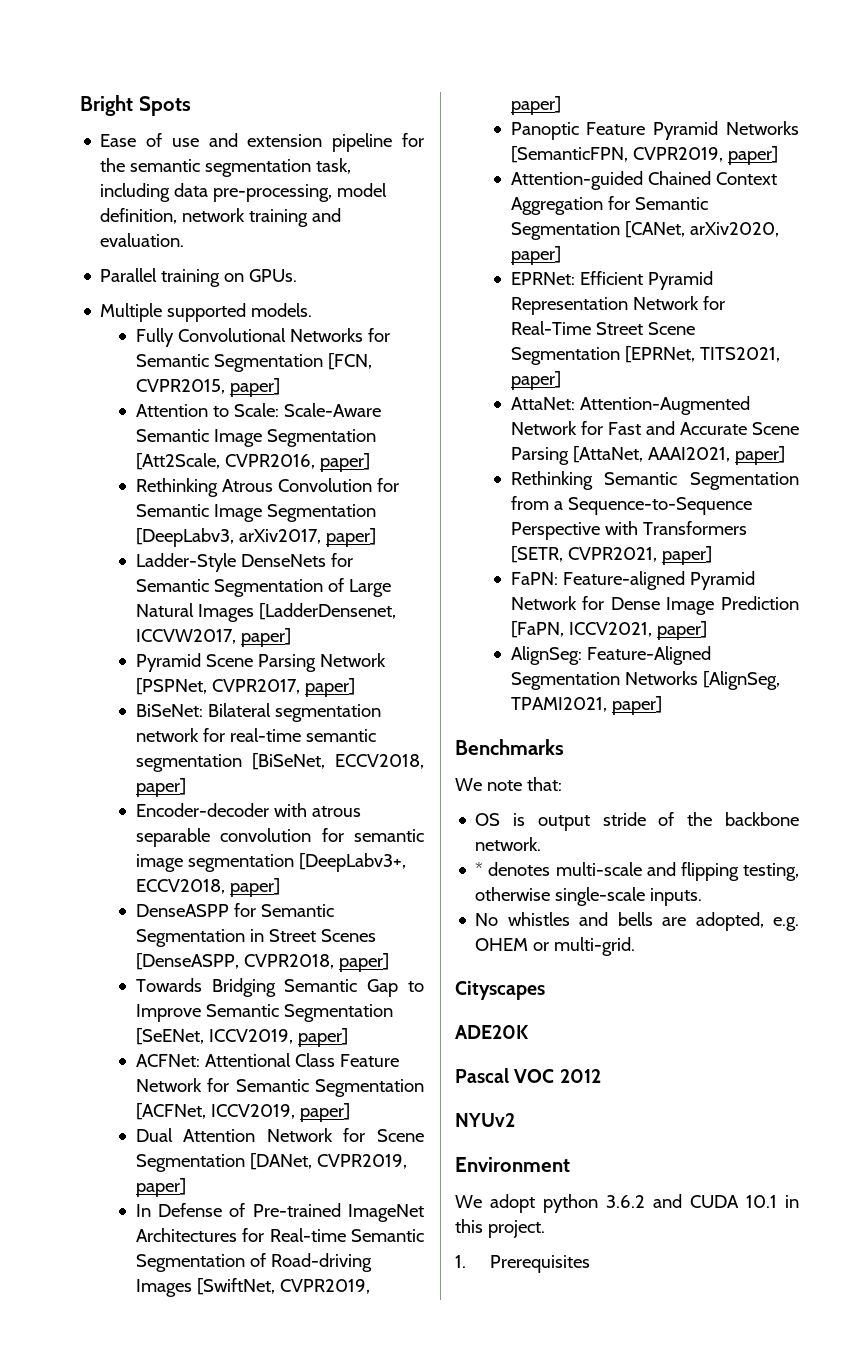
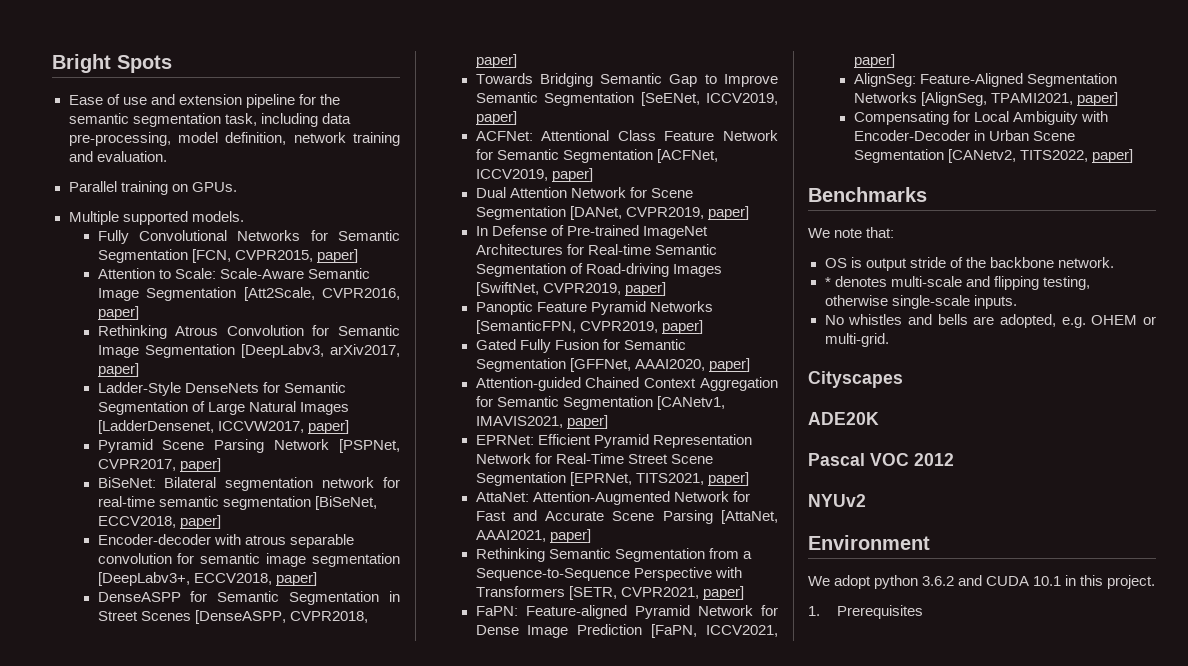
(778, 155) none -> [475,339,686,353] [475,358,750,372] // Gated Fully Fusion for Semantic Segmentation [GFFNet, AAAI2020, paper]
[624,221,779,238] [CANet, arXiv2020, -> [656,396,725,410] [475,416,563,428] [CANetv1, IMAVIS2021,
(662, 705) none -> [853,111,1108,125] [853,130,1075,141] [853,149,1133,163] // Compensating for Local Ambiguity with Encoder-Decoder in Urban Scene Segmentation [CANetv2, TITS2022, paper]

